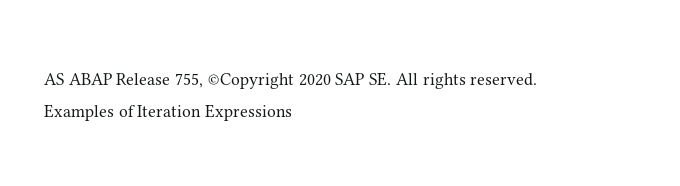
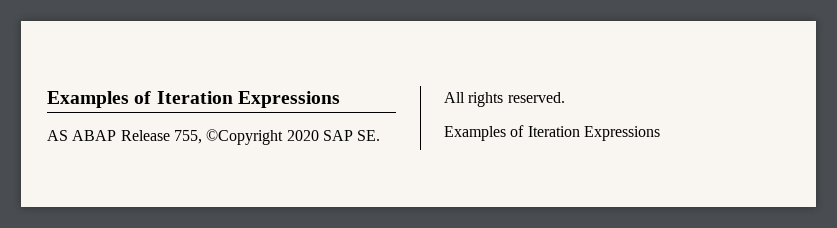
(44, 79) none -> [47,91,340,108] Examples of Iteration Expressions //

